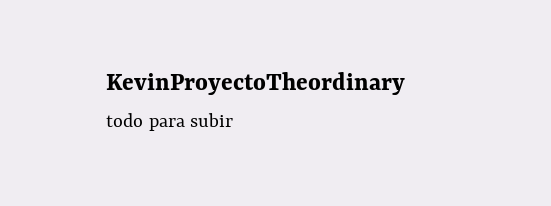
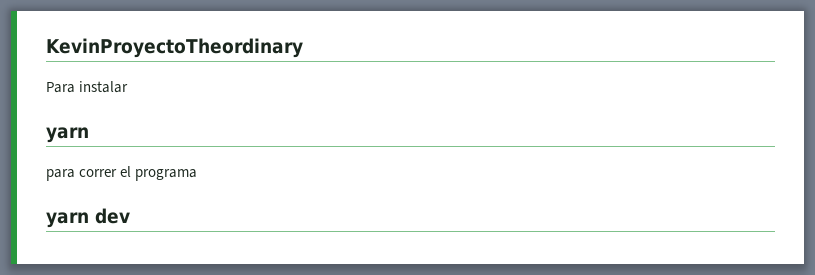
[106,113,234,131] todo para subir -> [46,81,129,93] [46,127,89,143] [46,166,198,181] [46,208,130,228] Para instalar // yarn // para correr el programa // yarn dev

